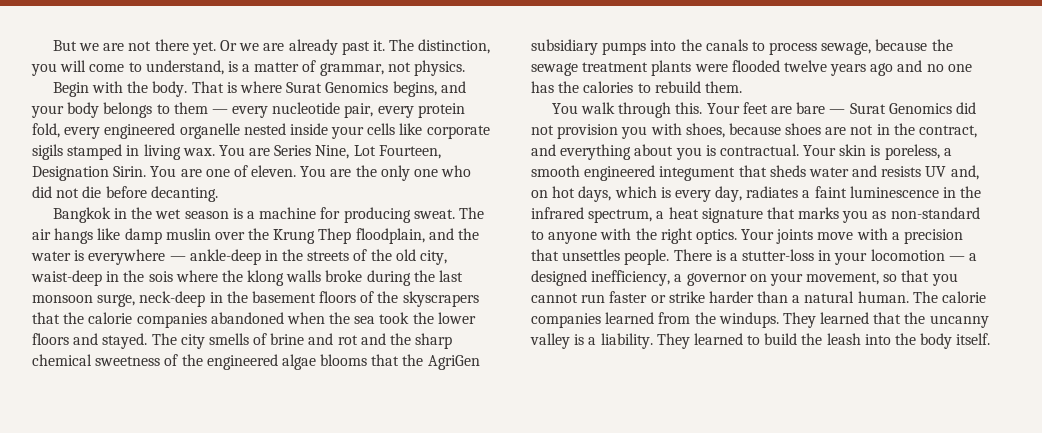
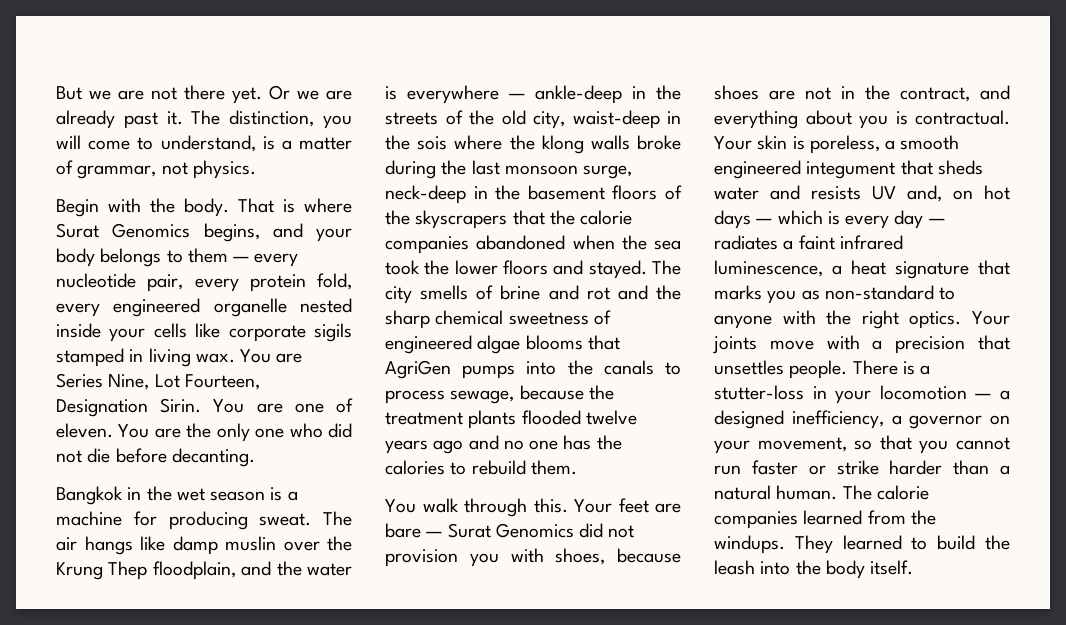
[181,354,203,366] the -> (611, 317) none
[402,354,480,370] [531,39,598,55] the AgriGen subsidiary -> [385,360,451,379] AgriGen
[531,63,578,76] sewage -> (614, 392) none
[694,64,728,72] were -> (517, 419) none
[578,186,612,202] days, -> [714,210,773,229] days —
[715,186,743,202] day, -> [894,210,945,229] day —
[849,186,982,198] [531,207,653,223] luminescence in the infrared spectrum, -> [839,235,903,250] [714,260,823,277] infrared luminescence,
[873,312,989,328] [530,333,743,349] that the uncanny valley is a liability. They learned -> (902, 542) none

